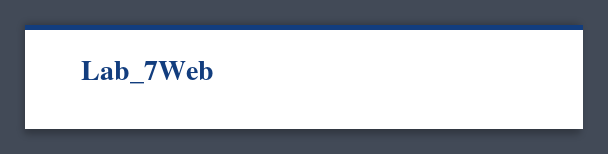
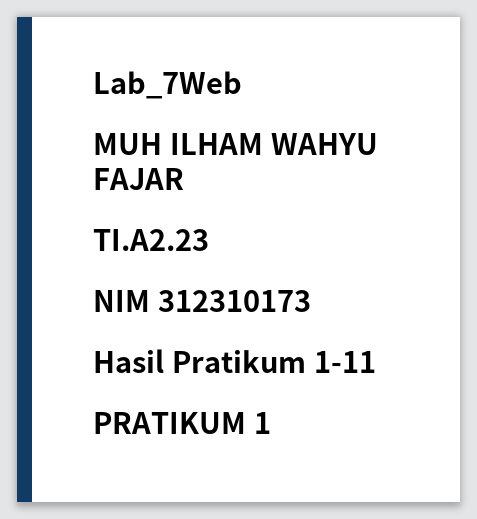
(214, 72) none -> [93,133,378,155] [93,168,184,190] [93,229,209,251] [93,290,311,312] [93,349,376,373] [93,412,271,434] // MUH ILHAM WAHYU FAJAR // TI.A2.23 // NIM 312310173 // Hasil Pratikum 1-11 // PRATIKUM 1

